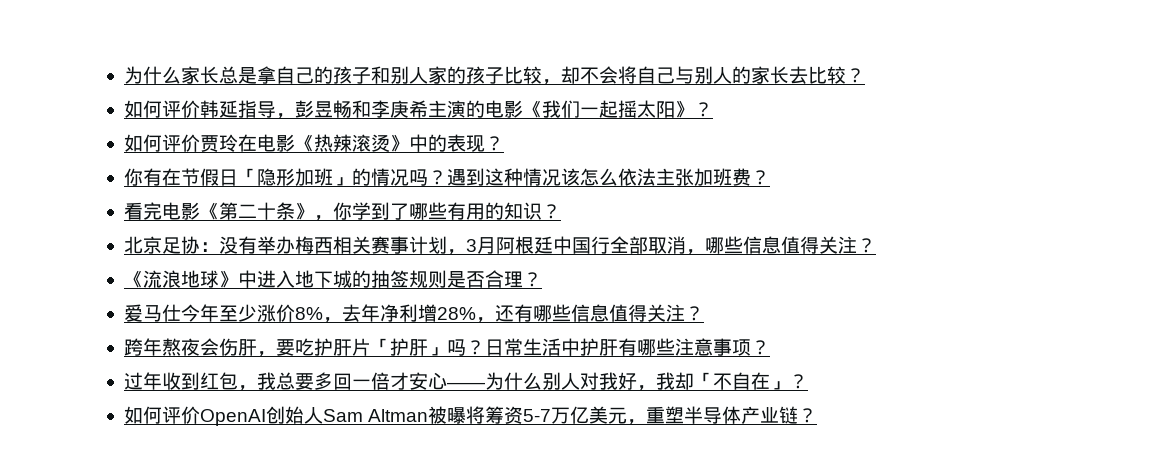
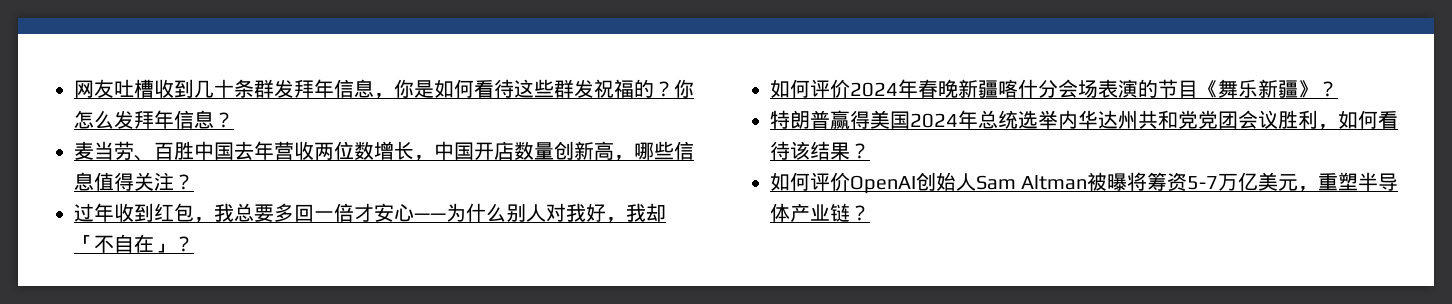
[123,66,865,85] [123,100,713,119] [123,134,504,152] [123,168,770,186] [123,202,561,221] [123,236,686,255] 为什么家长总是拿自己的孩子和别人家的孩子比较，却不会将自己与别人的家长去比较？ // 如何评价韩延指导，彭昱畅和李庚希主演的电影《我们一起摇太阳》？ // 如何评价贾玲在电影《热辣滚烫》中的表现？ // 你有在节假日「隐形加班」的情况吗？遇到这种情况该怎么依法主张加班费？ // 看完电影《第二十条》，你学到了哪些有用的知识？ // 北京足协：没有举办梅西相关赛事计划，3月阿根廷中国行全部取消 -> [74,79,694,99] [74,110,234,129] [74,141,614,161] 网友吐槽收到几十条群发拜年信息，你是如何看待这些群发祝福的？你怎么发拜年信息？ // 麦当劳、百胜中国去年营收两位数增长，中国开店数量创新高
[123,270,542,288] [123,304,704,323] [123,338,770,357] // 《流浪地球》中进入地下城的抽签规则是否合理？ // 爱马仕今年至少涨价8%，去年净利增28%，还有哪些信息值得关注？ // 跨年熬夜会伤肝，要吃护肝片「护肝」吗？日常生活中护肝有哪些注意事项？ -> (194, 182) none
(808, 381) none -> [770,79,1338,98] [770,110,1398,130] [770,141,870,160] // 如何评价2024年春晚新疆喀什分会场表演的节目《舞乐新疆》？ // 特朗普赢得美国2024年总统选举内华达州共和党党团会议胜利，如何看待该结果？

